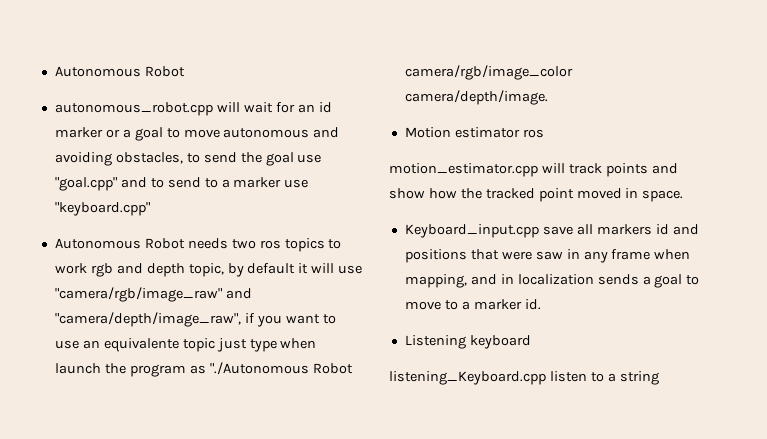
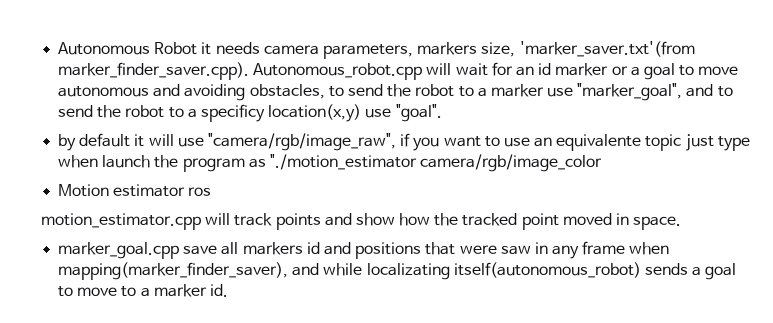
[54,66,185,77] [54,102,213,116] Autonomous Robot // autonomous_robot.cpp -> [58,41,695,59] [58,62,423,80] Autonomous Robot it needs camera parameters, markers size, 'marker_saver.txt'(from marker_finder_saver.cpp). Autonomous_robot.cpp
[265,152,322,166] [54,177,309,191] [54,202,150,216] [54,238,342,252] [54,263,224,277] goal use "goal.cpp" and to send to a marker use "keyboard.cpp" // Autonomous Robot needs two ros topics to work rgb and depth topic, -> [415,83,733,101] [58,104,442,122] robot to a marker use "marker_goal", and to send the robot to a specificy location(x,y) use "goal". //
[54,287,252,302] [54,312,241,327] "camera/rgb/image_raw" and "camera/depth/image_raw", -> [207,133,396,151] "camera/rgb/image_raw",
[209,362,353,375] "./Autonomous Robot -> [269,154,417,170] "./motion_estimator
[404,90,548,105] camera/depth/image. -> (603, 163) none
[404,224,539,238] Keyboard_input.cpp -> [58,242,180,259] marker_goal.cpp
[404,274,594,288] mapping, and in localization -> [58,262,641,280] mapping(marker_finder_saver), and while localizating itself(autonomous_robot)
[404,335,531,349] [389,371,659,385] // Listening keyboard // listening_Keyboard.cpp listen to a string -> (228, 290) none

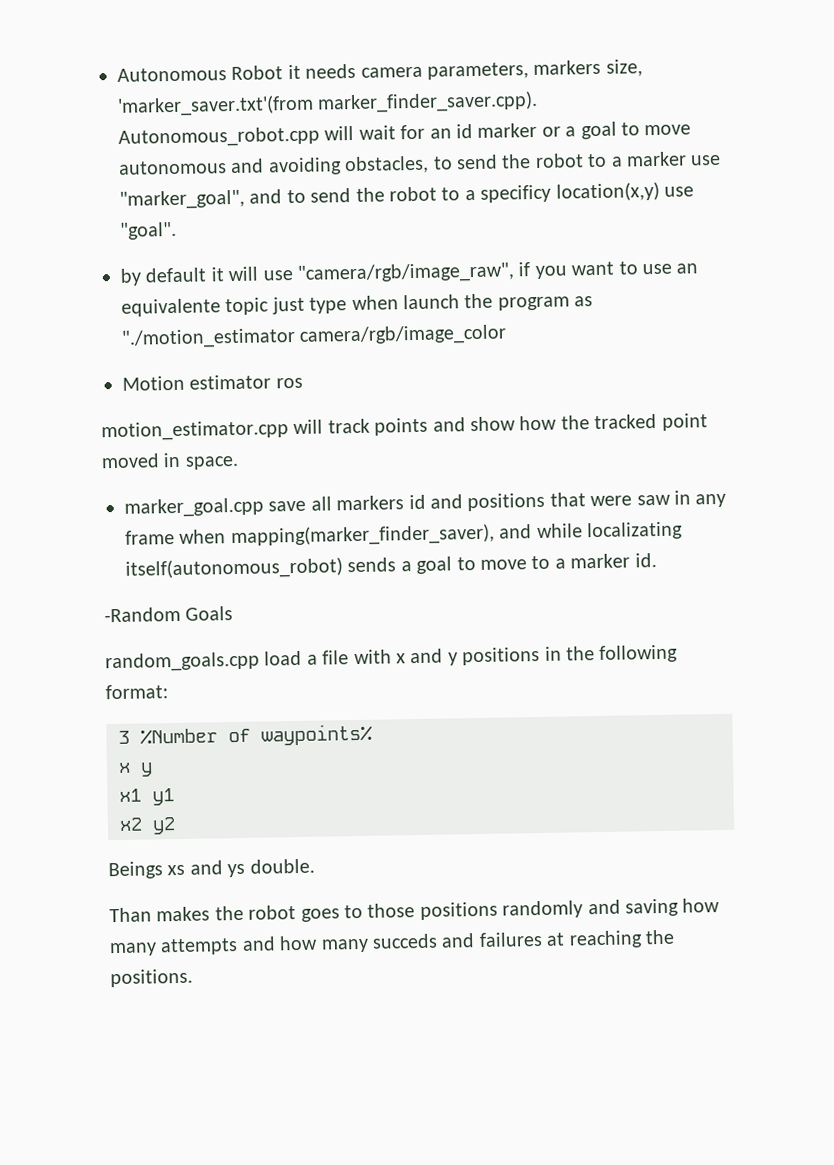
(228, 290) none -> [104,606,234,623] [105,644,679,673] [105,684,168,700] [118,723,373,746] [118,762,153,777] [119,788,175,806] [119,817,176,835] [108,858,315,880] [109,898,721,923] [109,929,675,957] [110,968,193,988] // -Random Goals // random_goals.cpp load a file with x and y positions in the following format: // 3 %Number of waypoints% // x y // x1 y1 // x2 y2 // Beings xs and ys double. // Than makes the robot goes to those positions randomly and saving how many attempts and how many succeds and failures at reaching the positions.

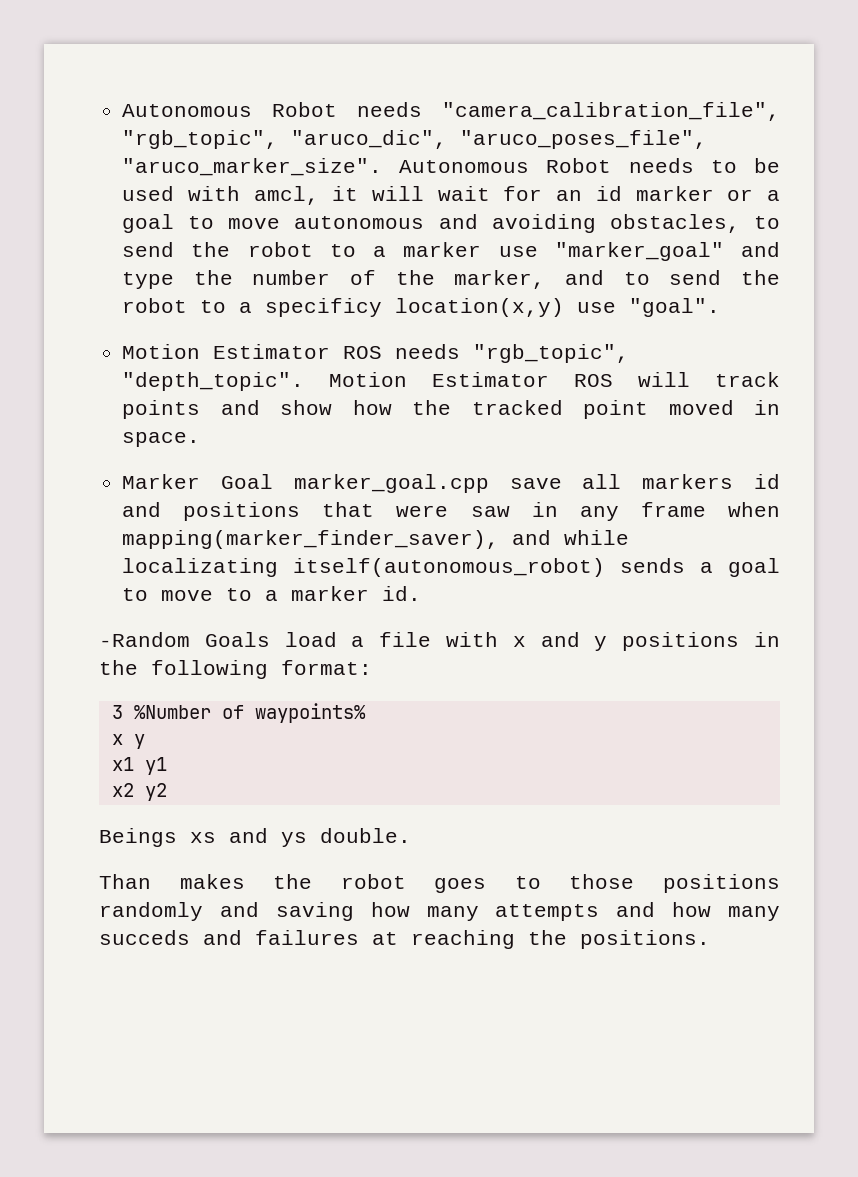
[117,59,643,82] [117,90,539,117] [118,126,320,148] Autonomous Robot it needs camera parameters, markers size, 'marker_saver.txt'(from marker_finder_saver.cpp). Autonomous_robot.cpp -> [122,102,780,121] [122,130,708,149] [122,158,780,176] [122,186,359,205] Autonomous Robot needs "camera_calibration_file", "rgb_topic", "aruco_dic", "aruco_poses_file", "aruco_marker_size". Autonomous Robot needs to be used with amcl, it
[119,189,245,210] "marker_goal", -> [554,242,780,261] [122,270,546,289] "marker_goal" and type the number of the marker,
[120,261,699,286] [121,293,594,317] [121,324,508,349] [122,374,303,391] [101,420,289,442] by default it will use "camera/rgb/image_raw", if you want to use an equivalente topic just type when launch the program as "./motion_estimator camera/rgb/image_color // Motion estimator ros // motion_estimator.cpp -> [122,344,630,363] [122,372,614,391] Motion Estimator ROS needs "rgb_topic", "depth_topic". Motion Estimator ROS
(239, 462) none -> [122,474,273,489] Marker Goal
[105,651,260,673] // random_goals.cpp -> (270, 639) none

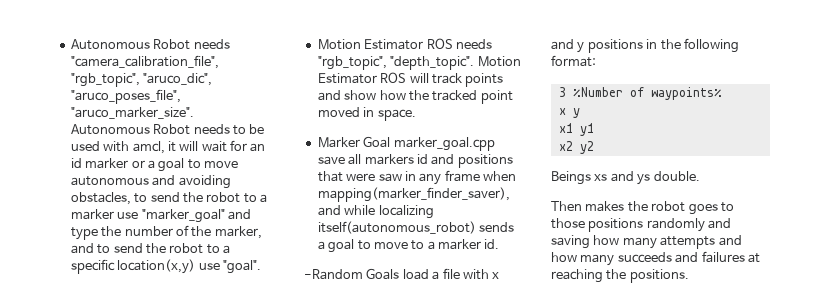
[265,298,383,317] specificy -> [70,259,115,274] specific
[122,558,279,577] localizating -> [378,205,434,219] localizing
[99,874,151,889] Than -> [551,201,582,211] Then
[99,930,190,945] succeds -> [617,252,672,263] succeeds

